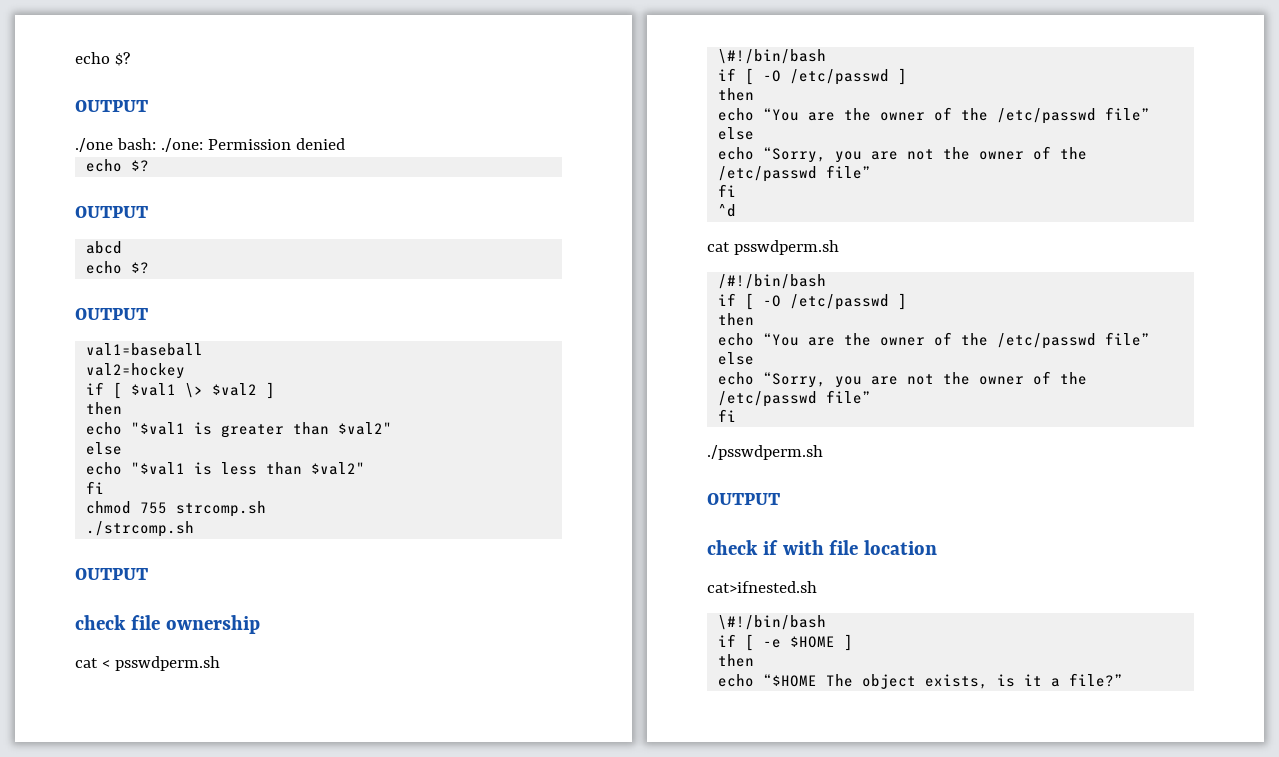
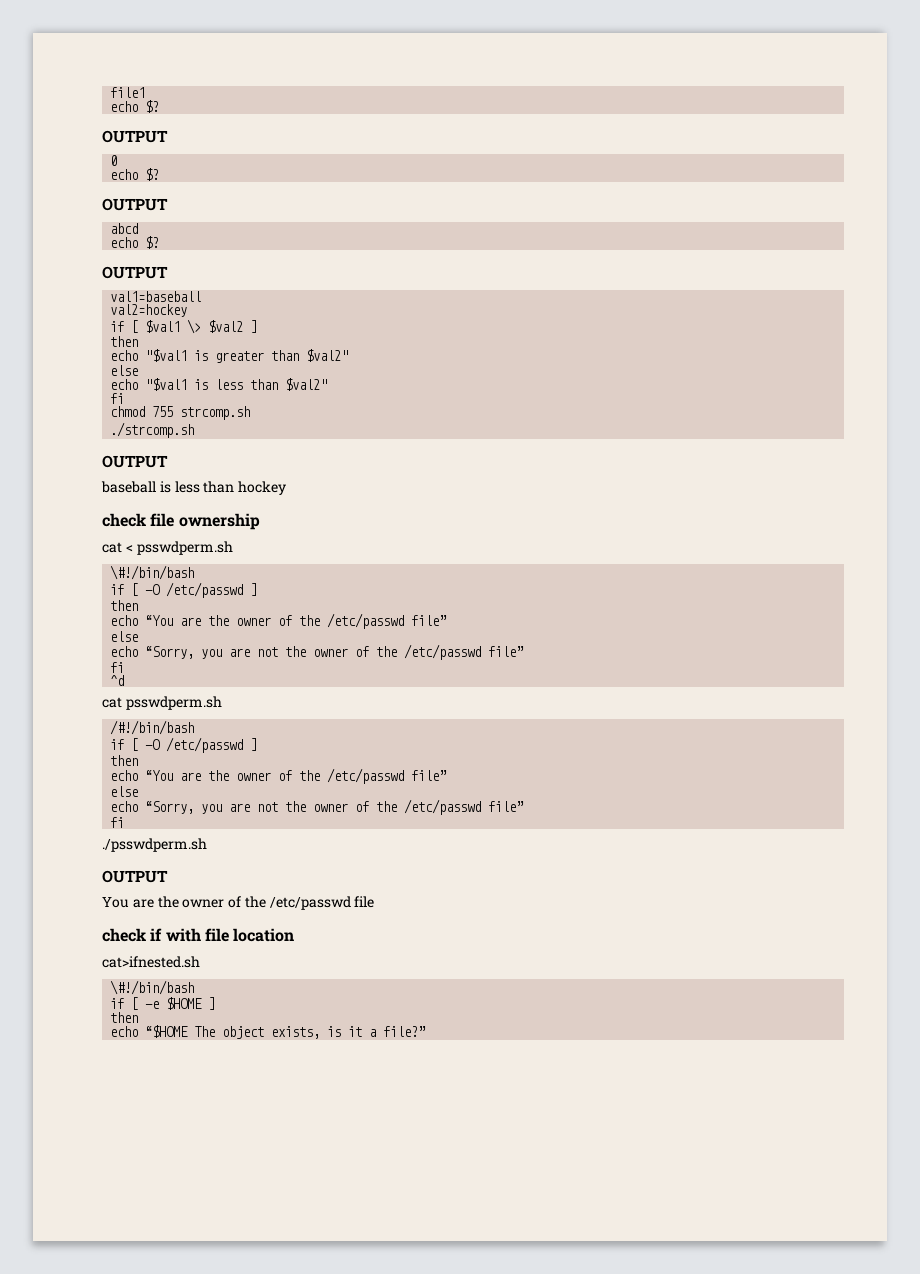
[75,52,130,66] [75,100,148,112] [75,138,345,152] echo $? // OUTPUT // ./one bash: ./one: Permission denied -> [110,87,146,98] [110,100,160,113] [102,130,168,143] [110,155,118,166] file1 // echo $? // OUTPUT // 0
(148, 574) none -> [101,481,287,495] // baseball is less than hockey
(780, 499) none -> [102,896,375,910] // You are the owner of the /etc/passwd file

